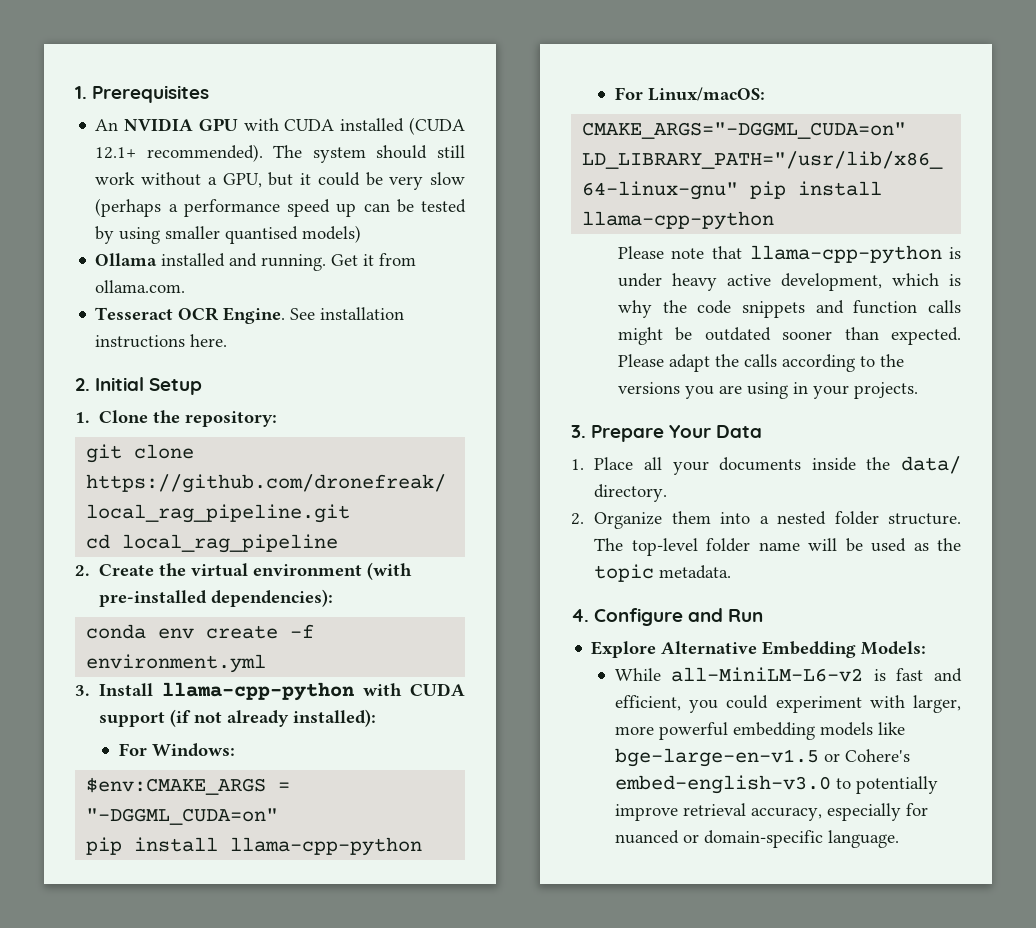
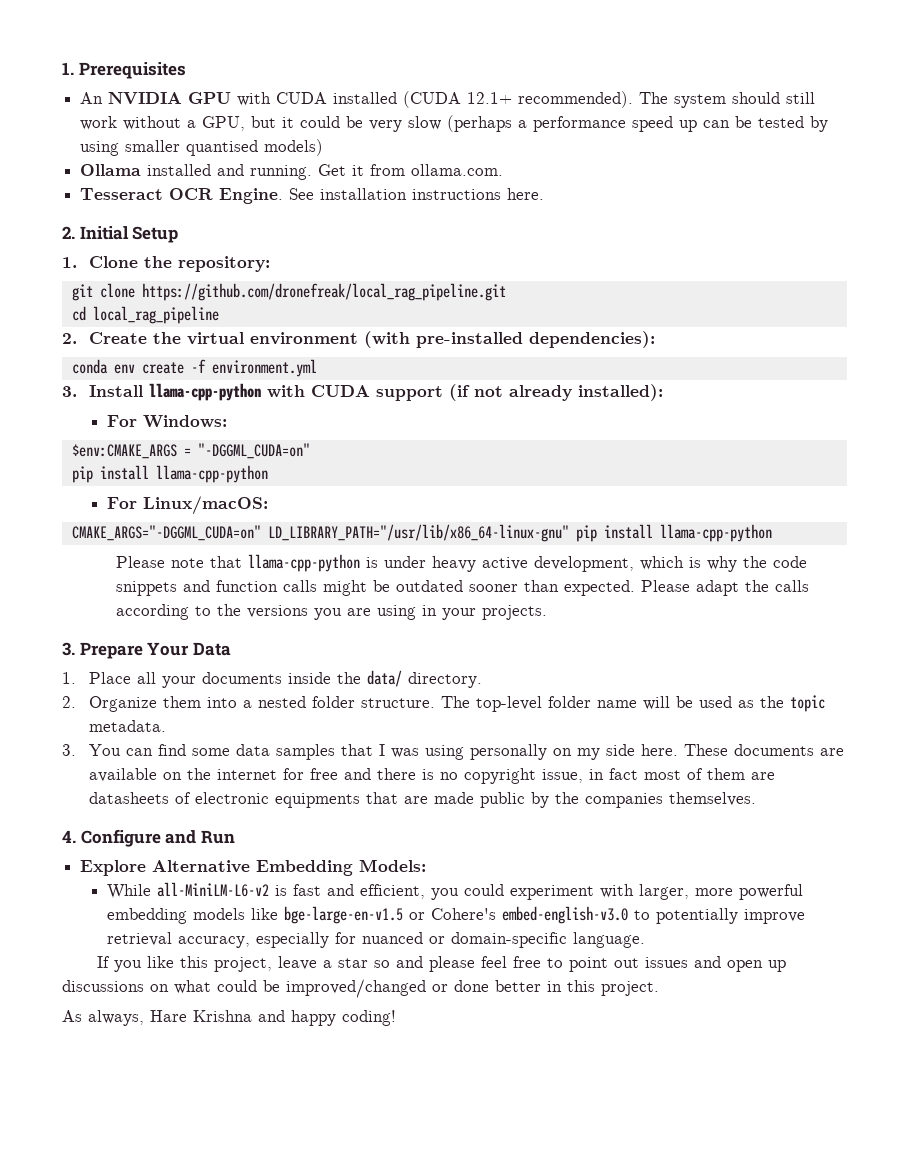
(732, 572) none -> [62,744,845,760] [89,768,776,784] [89,792,757,808] // 3. You can find some data samples that I was using personally on my side here. These documents are available on the internet for free and there is no copyright issue, in fact most of them are datasheets of electronic equipments that are made public by the companies themselves.
(899, 839) none -> [96,956,786,972] [62,979,659,998] [62,1010,396,1026] // If you like this project, leave a star so and please feel free to point out issues and open up discussions on what could be improved/changed or done better in this project. // As always, Hare Krishna and happy coding!

